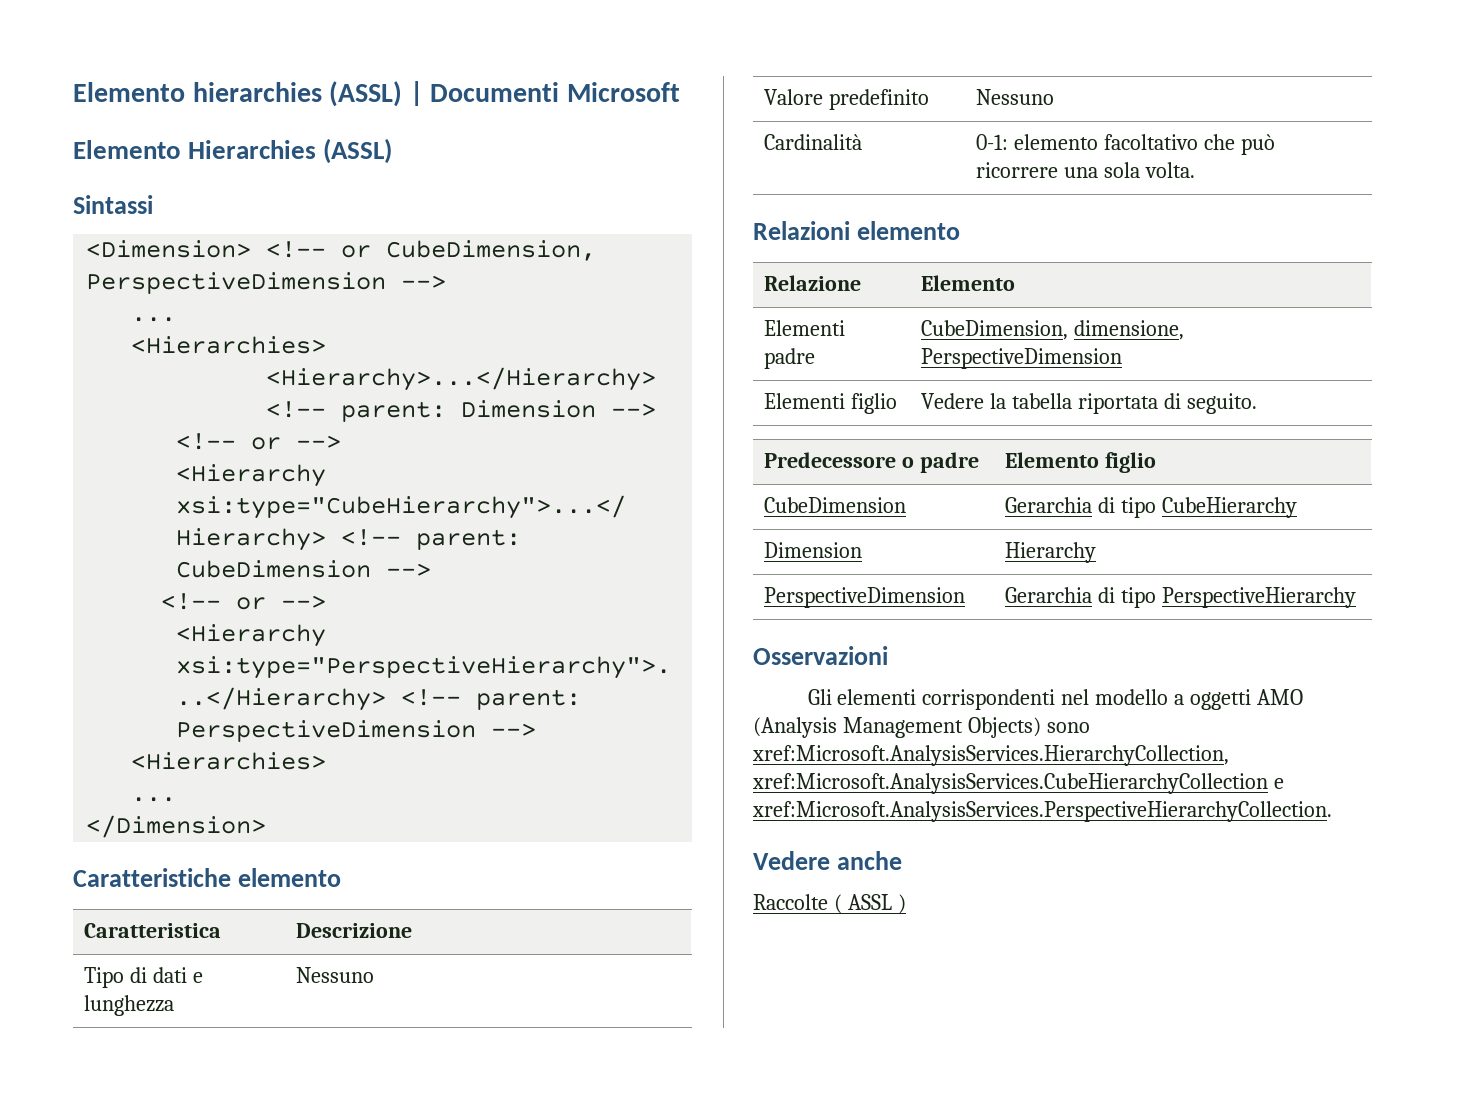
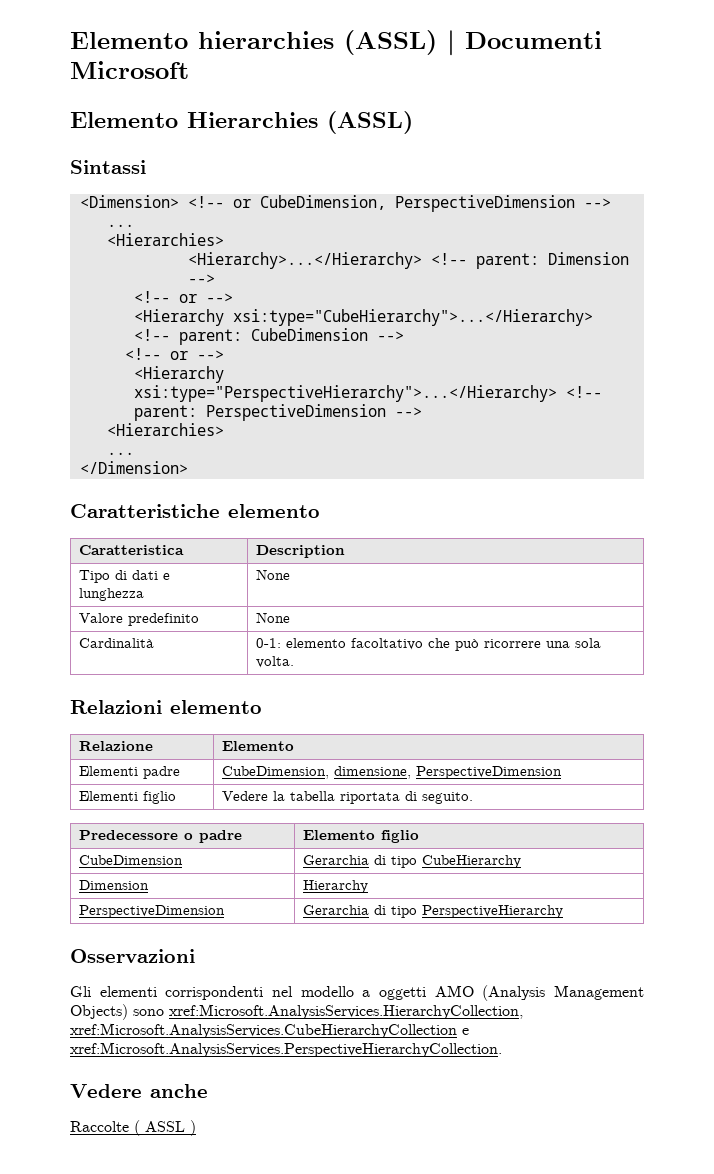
[296,923,413,938] Descrizione -> [255,545,345,558] Description
[296,967,375,983] | Nessuno -> [255,569,290,580] | None
[976,89,1055,105] | Nessuno -> [255,612,290,623] | None

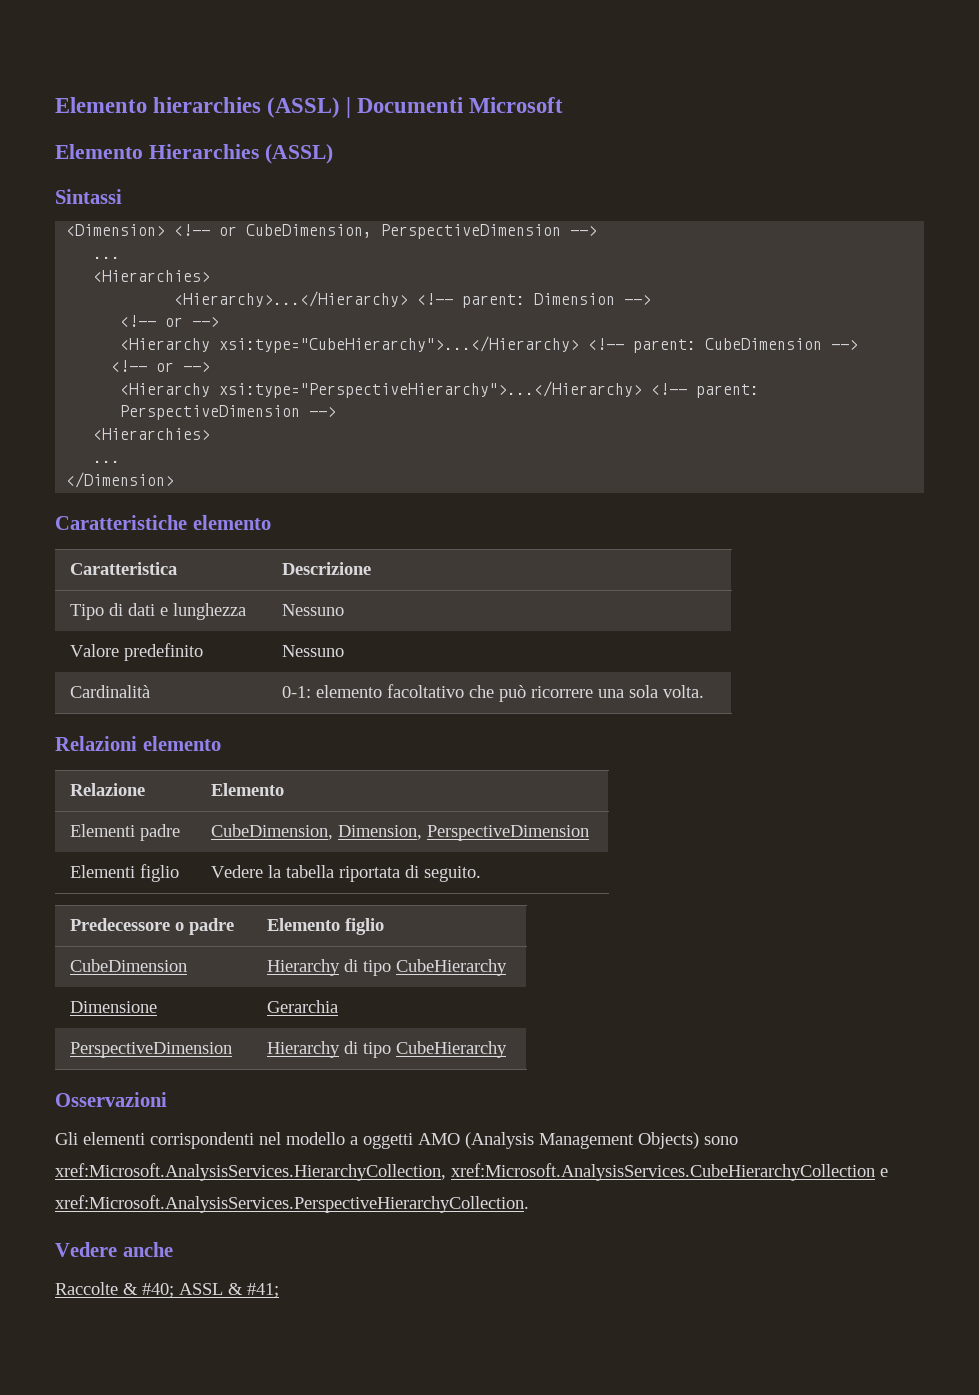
[255,545,345,558] Description -> [281,562,371,575] Descrizione
[255,569,290,580] | None -> [281,604,344,616] | Nessuno
[255,612,290,623] | None -> [281,645,344,657] | Nessuno
[333,766,411,779] dimensione, -> [337,825,422,840] Dimension,
[302,855,521,868] [78,880,149,890] [302,880,368,893] Gerarchia di tipo CubeHierarchy // Dimension | Hierarchy -> [266,959,507,976] [69,1001,157,1013] [266,1000,338,1013] Hierarchy di tipo CubeHierarchy // Dimensione | Gerarchia
[302,905,563,918] Gerarchia di tipo PerspectiveHierarchy -> [266,1041,507,1058] Hierarchy di tipo CubeHierarchy
[134,1120,196,1136] ( ASSL ) -> [123,1283,279,1298] & #40; ASSL & #41;

